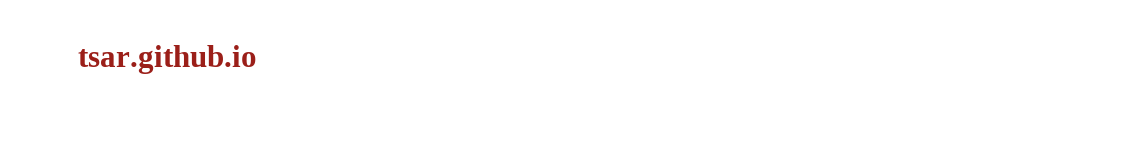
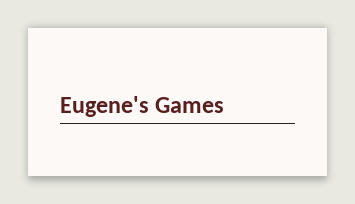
[78,45,257,74] tsar.github.io -> [60,96,225,117] Eugene's Games

